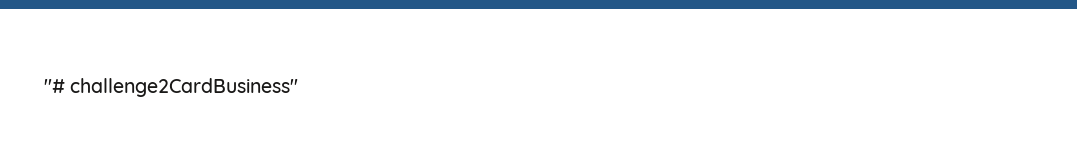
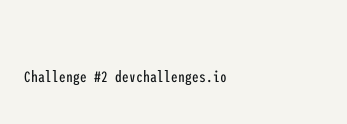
[44,78,299,97] "# challenge2CardBusiness" -> [24,70,227,86] Challenge #2 devchallenges.io

